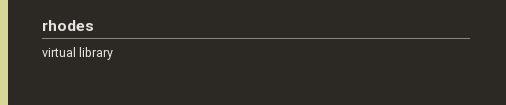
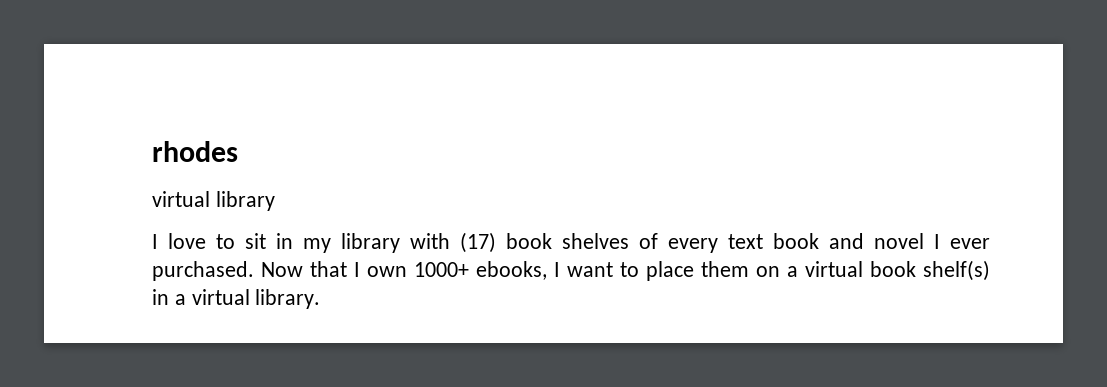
(114, 53) none -> [152,232,990,253] [152,260,990,281] [152,289,321,309] // I love to sit in my library with (17) book shelves of every text book and novel I ever purchased. Now that I own 1000+ ebooks, I want to place them on a virtual book shelf(s) in a virtual library.

